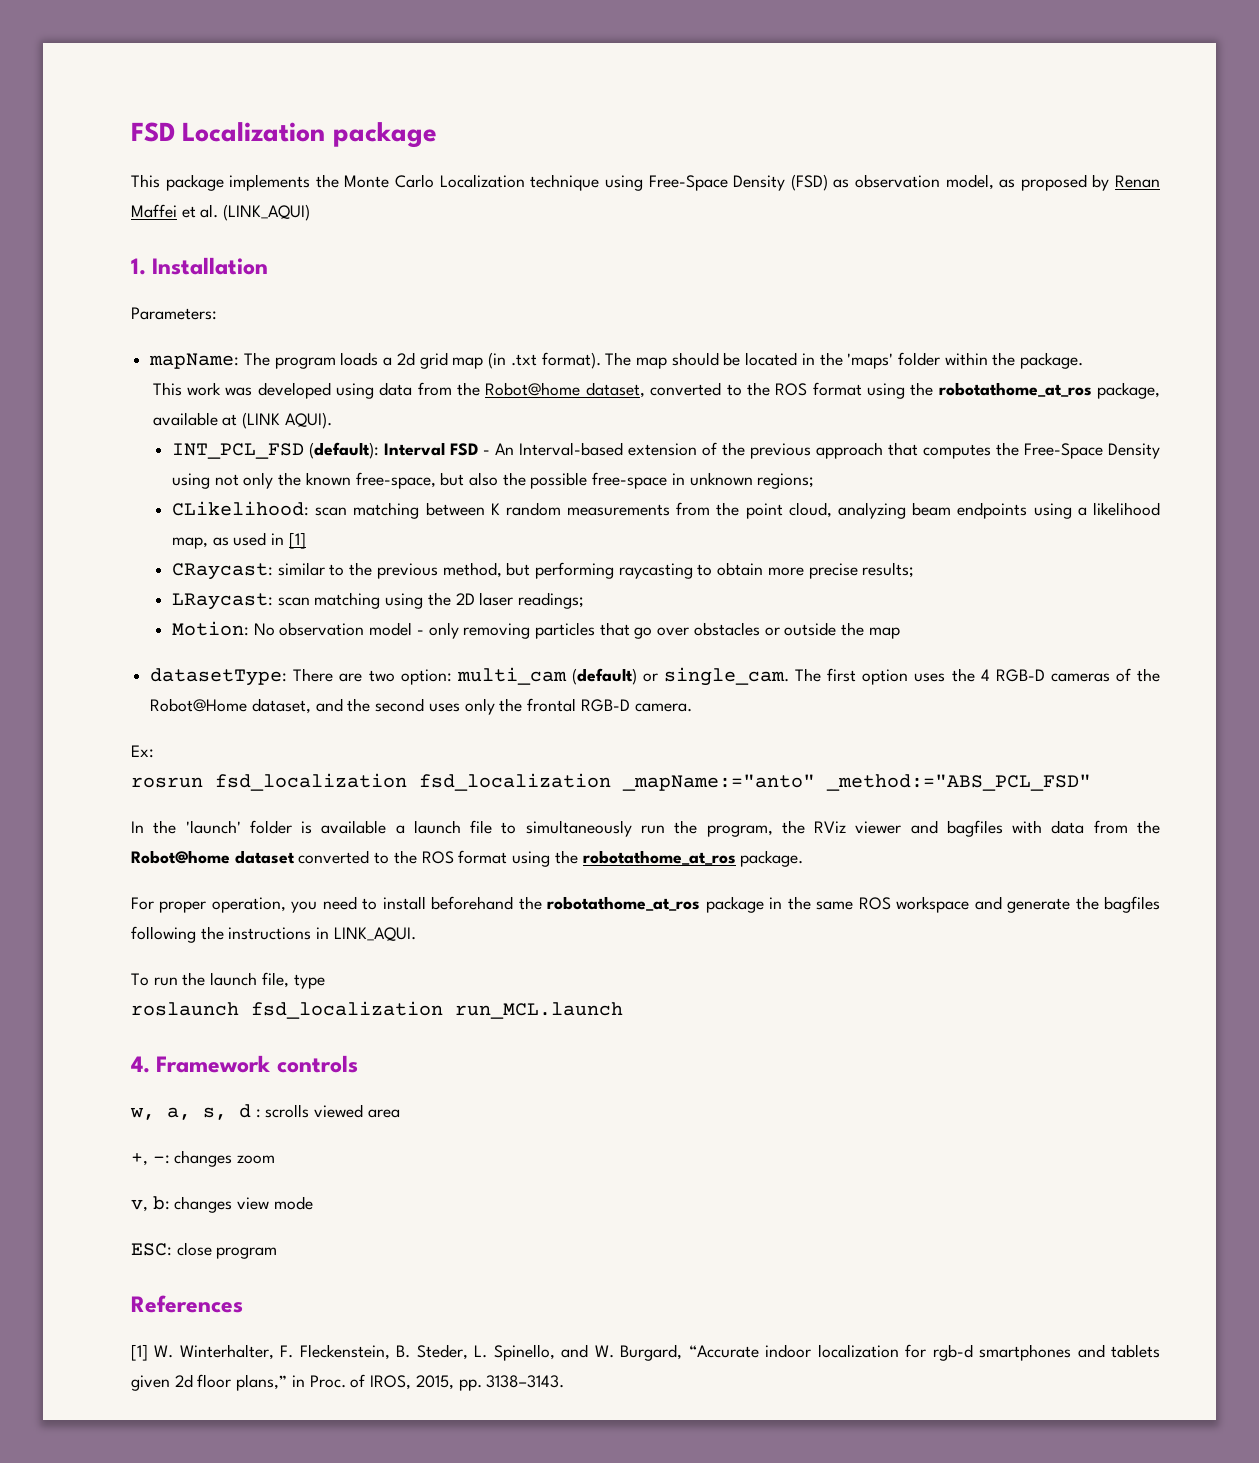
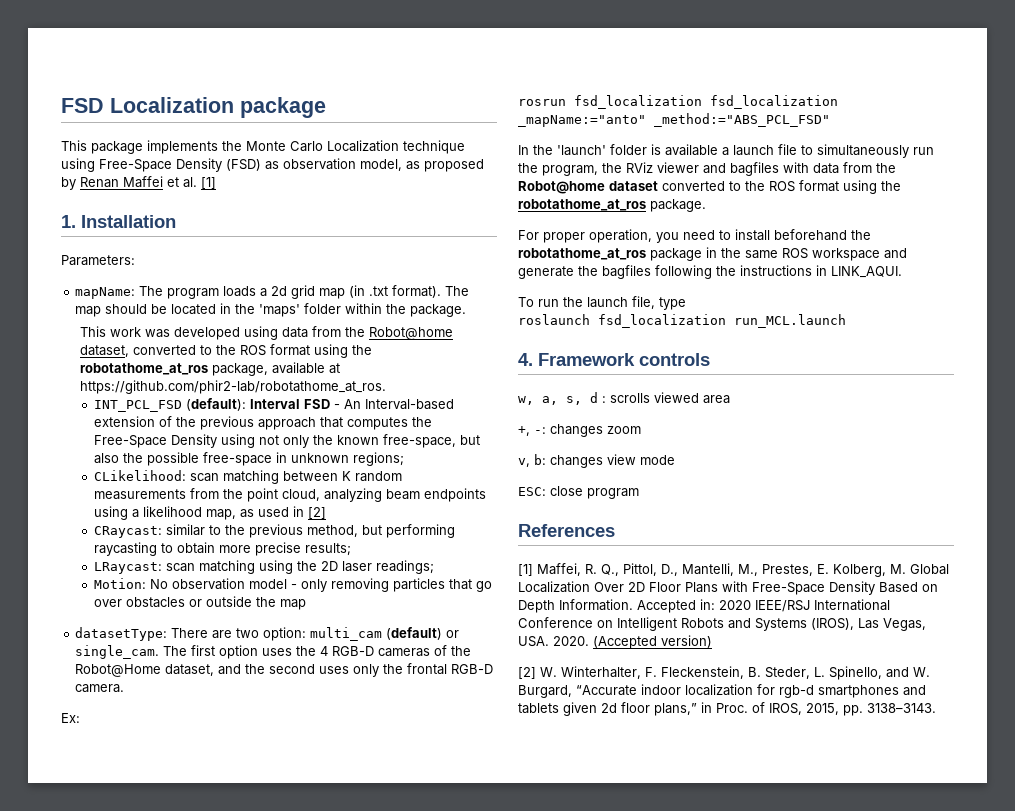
[223,204,311,221] (LINK_AQUI) -> [201,177,216,189] [1]
[242,412,332,429] (LINK AQUI). -> [79,380,386,394] https://github.com/phir2-lab/robotathome_at_ros.
[288,532,306,549] [1] -> [308,507,327,519] [2]
(148, 1352) none -> [537,563,949,577] [518,581,938,595] [518,599,890,613] [518,617,926,631] [518,635,712,649] [518,667,536,679] Maffei, R. Q., Pittol, D., Mantelli, M., Prestes, E. Kolberg, M. Global Localization Over 2D Floor Plans with Free-Space Density Based on Depth Information. Accepted in: 2020 IEEE/RSJ International Conference on Intelligent Robots and Systems (IROS), Las Vegas, USA. 2020. (Accepted version) // [2]

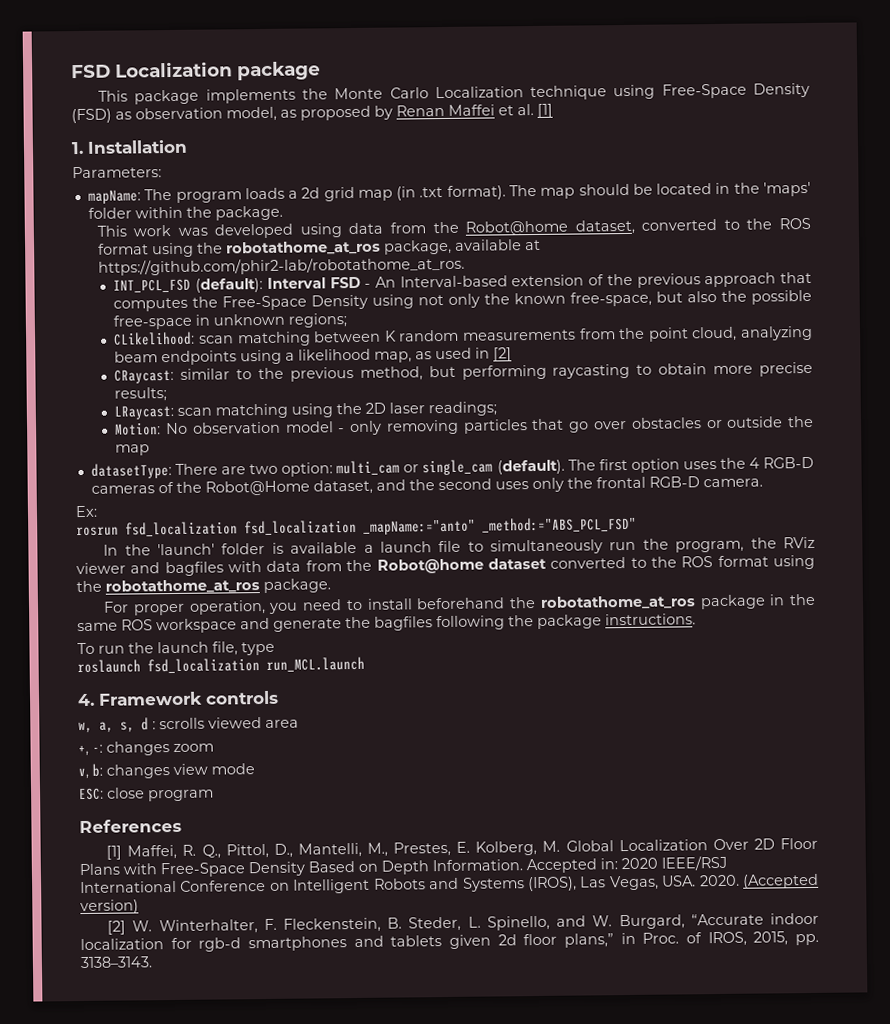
[386,627,460,640] [75,645,160,659] (default) or single_cam. -> [403,459,565,476] or single_cam (default).
[740,265,902,278] instructions in LINK_AQUI. -> [537,613,696,629] package instructions.

